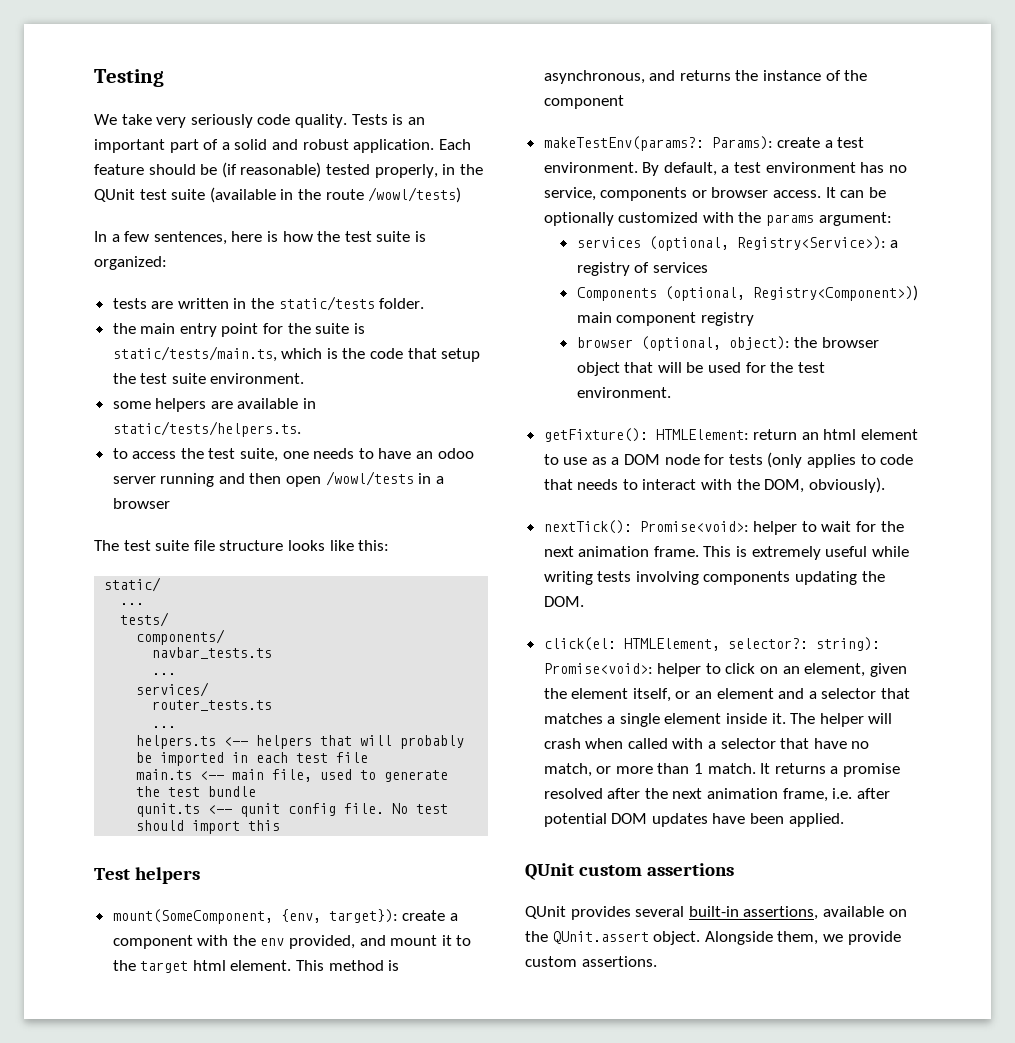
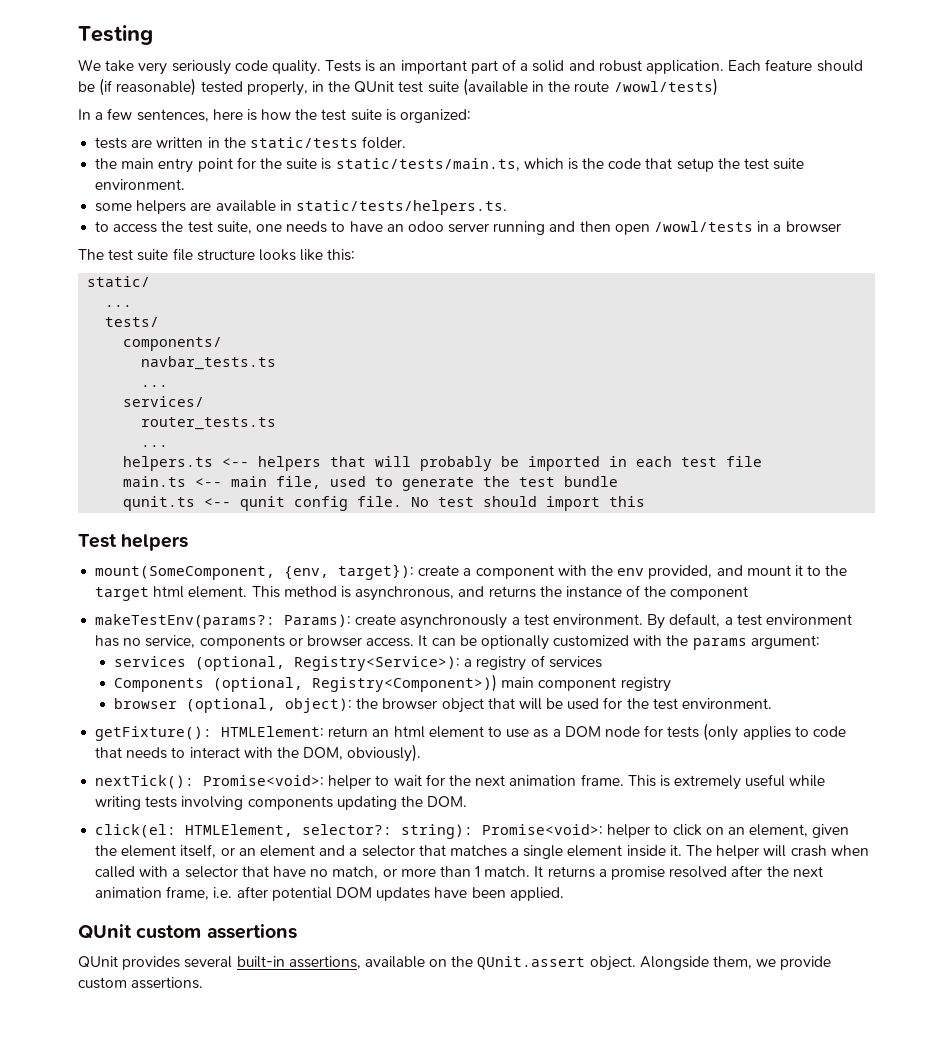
(821, 142) none -> [400,614,508,629] asynchronously

